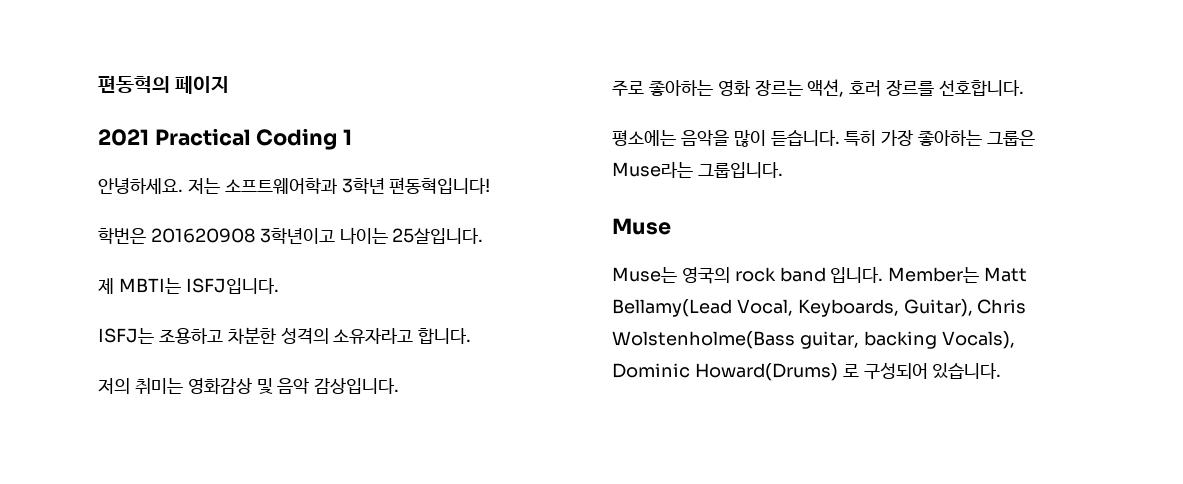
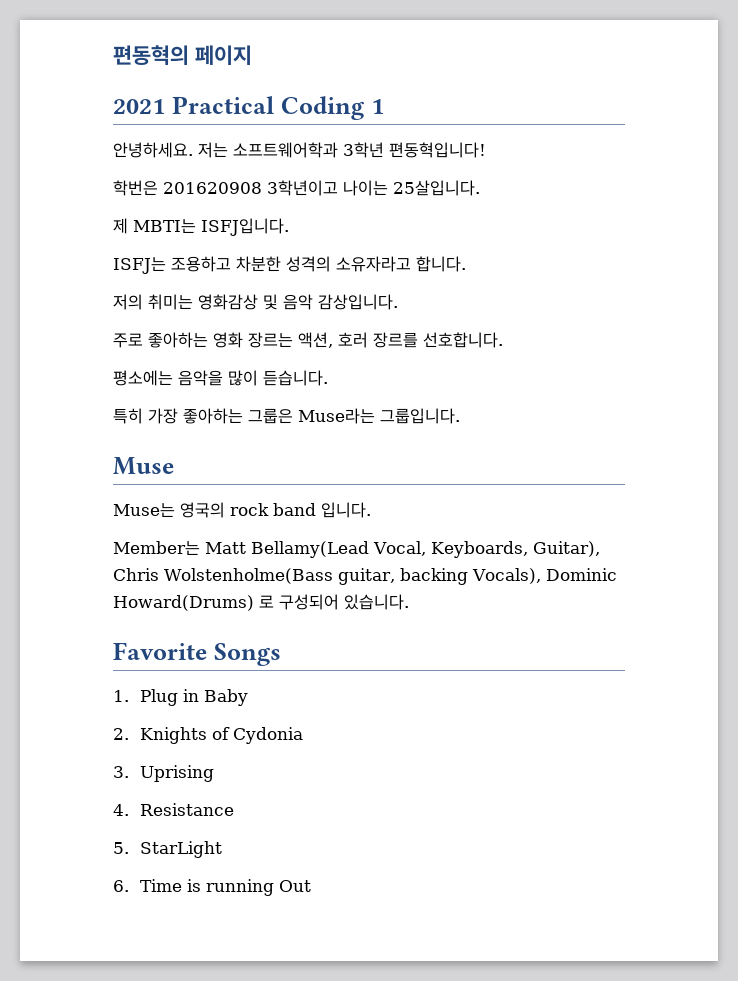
(840, 138) none -> (328, 378) //
(884, 275) none -> (371, 510) //
(1002, 371) none -> [113,642,281,666] [113,689,248,706] [113,727,303,744] [113,765,214,782] [113,803,234,816] [113,841,222,858] [113,879,311,896] // Favorite Songs // 1. Plug in Baby // 2. Knights of Cydonia // 3. Uprising // 4. Resistance // 5. StarLight // 6. Time is running Out

